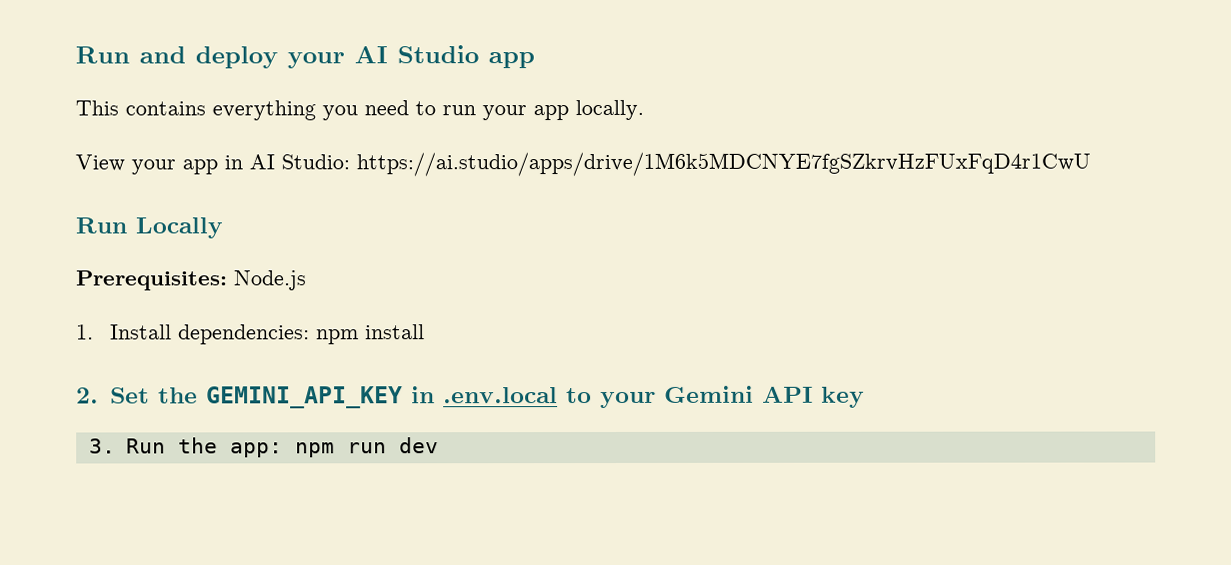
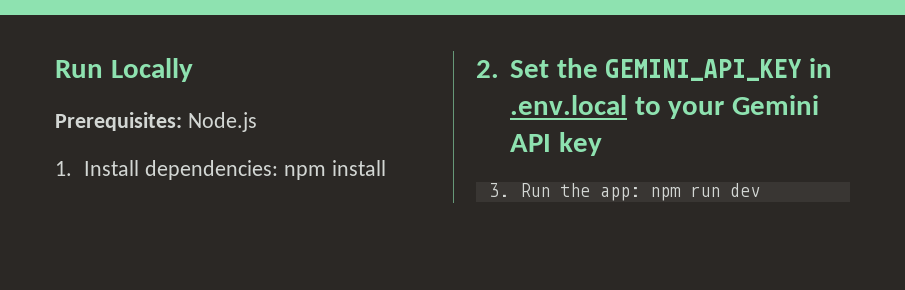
[75,45,535,69] [75,99,644,121] [75,151,1091,177] [75,217,127,234] Run and deploy your AI Studio app // This contains everything you need to run your app locally. // View your app in AI Studio: https://ai.studio/apps/drive/1M6k5MDCNYE7fgSZkrvHzFUxFqD4r1CwU // Run -> [55,60,103,78] Run

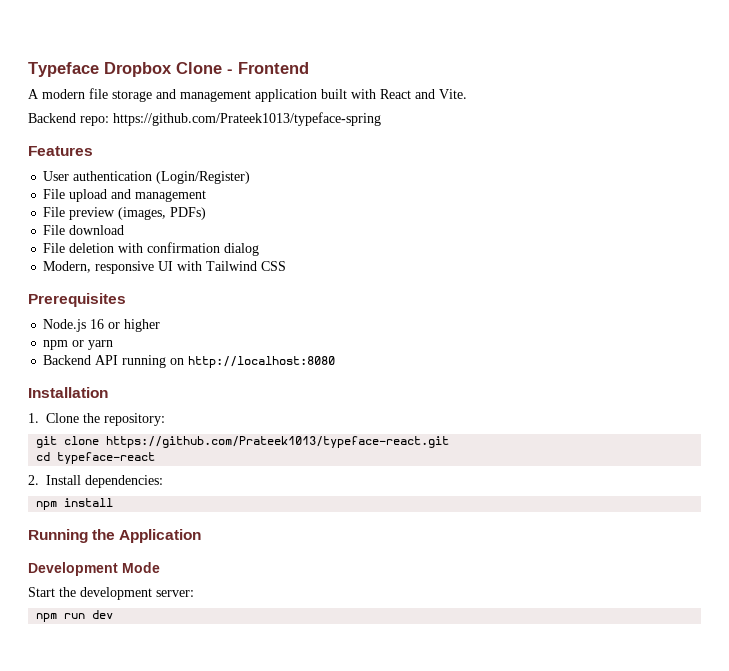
[55,58,193,82] [55,112,257,132] [55,161,72,176] Run Locally // Prerequisites: Node.js // 1. -> [28,62,309,77] [28,88,467,102] [28,112,381,126] [28,146,93,156] [43,171,251,184] [43,189,207,202] [43,207,207,220] [43,225,125,235] [43,242,260,256] [43,261,287,274] [28,293,126,307] [43,319,161,332] [43,340,114,350] [43,355,336,368] [28,387,108,398] [28,413,165,426] [36,436,450,448] [36,452,156,464] [28,475,39,485] Typeface Dropbox Clone - Frontend // A modern file storage and management application built with React and Vite. // Backend repo: https://github.com/Prateek1013/typeface-spring // Features // User authentication (Login/Register) // File upload and management // File preview (images, PDFs) // File download // File deletion with confirmation dialog // Modern, responsive UI with Tailwind CSS // Prerequisites // Node.js 16 or higher // npm or yarn // Backend API running on http://localhost:8080 // Installation // 1. Clone the repository: // git clone https://github.com/Prateek1013/typeface-react.git // cd typeface-react // 2.
(279, 170) none -> (163, 481) //
[476,58,833,81] [509,95,820,119] [509,132,602,156] [488,183,640,201] 2. Set the GEMINI_API_KEY in .env.local to your Gemini API key // 3. Run the app: -> [28,529,202,543] [28,562,160,576] [28,587,194,600] Running the Application // Development Mode // Start the development server: //

